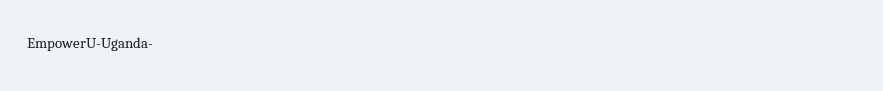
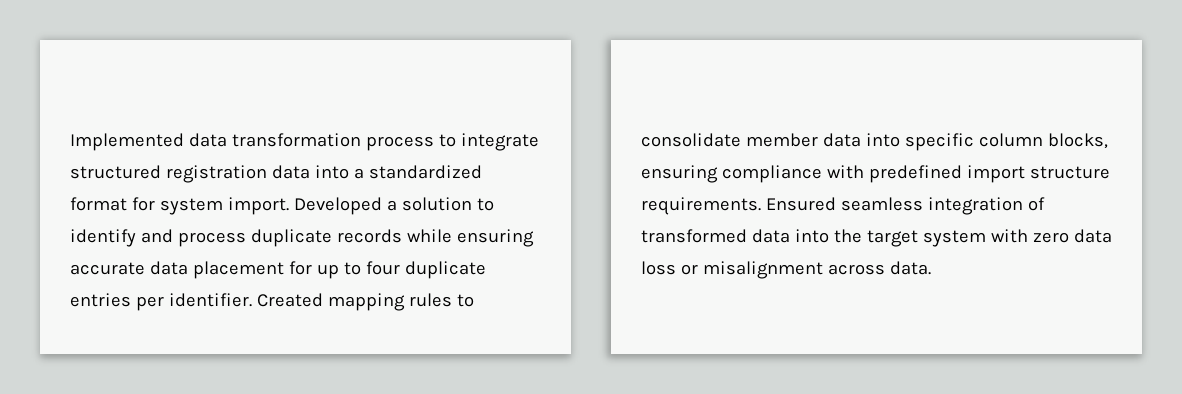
[27,37,153,51] EmpowerU-Uganda- -> [70,133,539,151] [70,165,482,183] [70,197,494,215] [70,229,534,247] [70,261,486,279] [70,293,474,311] [641,133,1108,151] [641,165,1110,183] [641,197,1045,215] [641,229,1112,247] [641,261,931,279] Implemented data transformation process to integrate structured registration data into a standardized format for system import. Developed a solution to identify and process duplicate records while ensuring accurate data placement for up to four duplicate entries per identifier. Created mapping rules to consolidate member data into specific column blocks, ensuring compliance with predefined import structure requirements. Ensured seamless integration of transformed data into the target system with zero data loss or misalignment across data.

